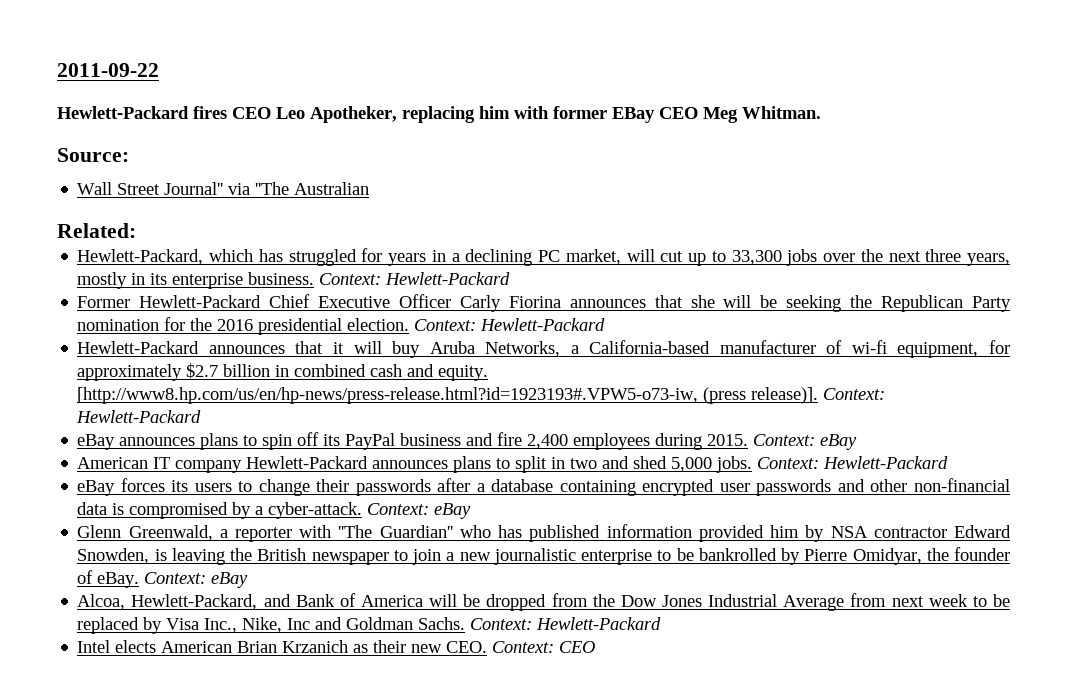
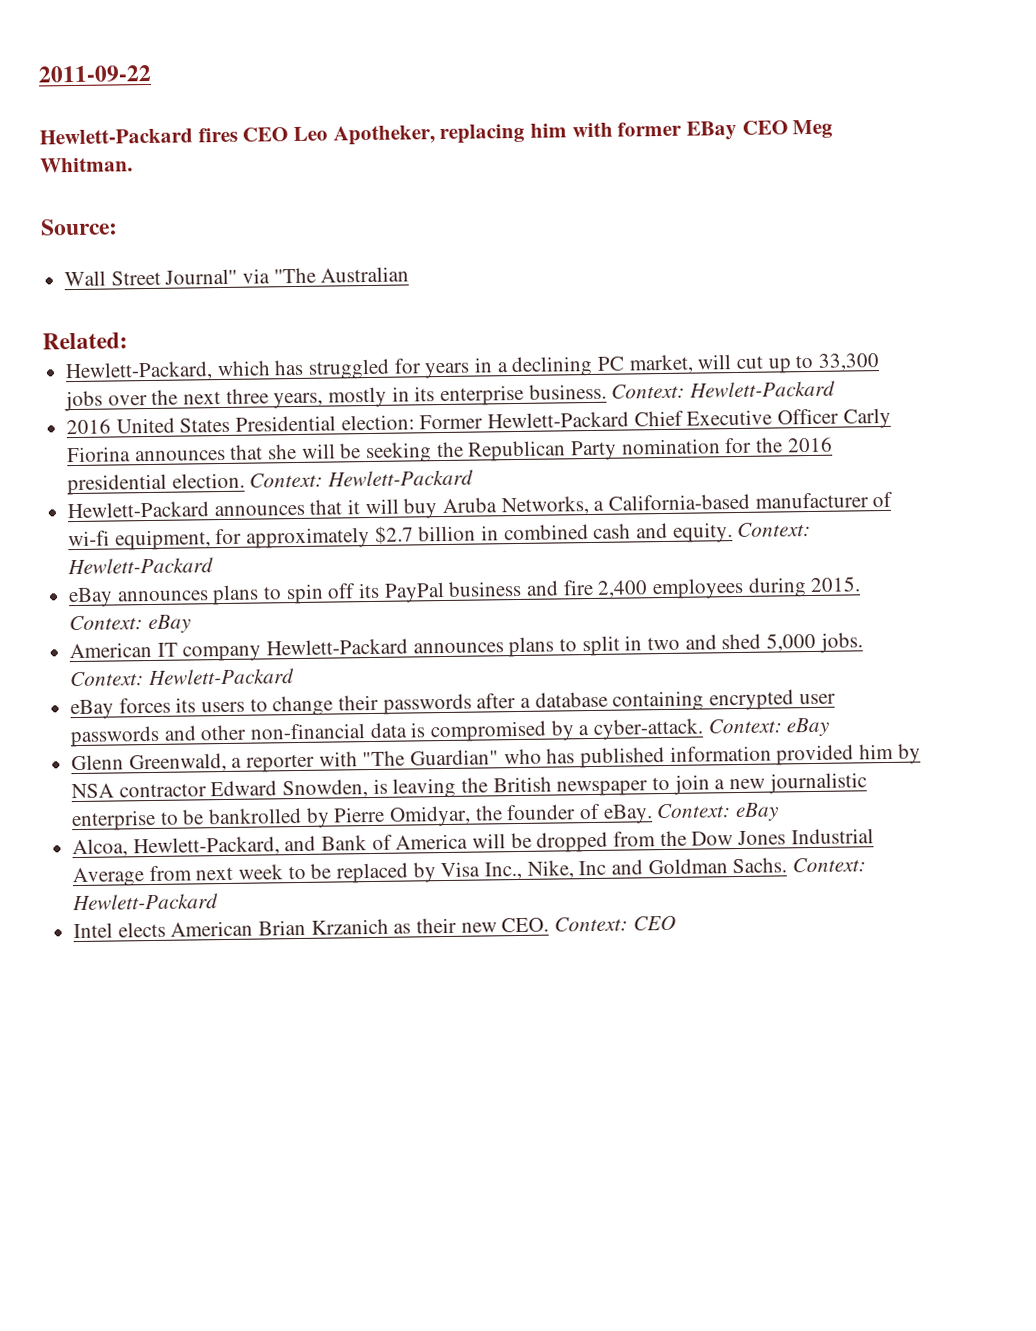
(511, 278) none -> [66,414,415,435] 2016 United States Presidential election:
[77,387,819,404] [http://www8.hp.com/us/en/hp-news/press-release.html?id=1923193#.VPW5-o73-iw, (press release)]. -> (733, 532) none
[338,525,453,538] ''The Guardian'' -> [362,749,500,767] "The Guardian"

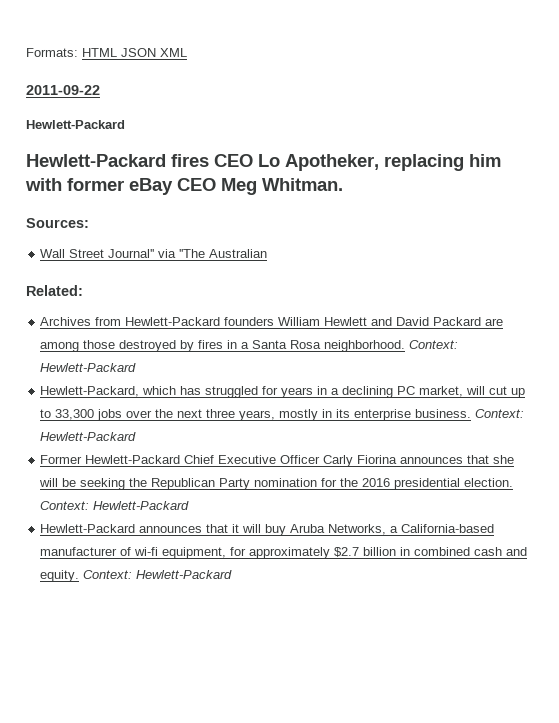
(38, 73) none -> [26,48,187,57] Formats: HTML JSON XML //
(193, 136) none -> [26,154,166,167] // Hewlett-Packard
[293,126,329,142] Leo -> [258,154,280,167] Lo
[686,120,738,141] EBay -> [129,178,173,195] eBay
[40,218,118,236] Source: -> [26,218,89,228] Sources:
(128, 341) none -> [40,317,504,326] [40,340,459,352] [40,363,137,372] // Archives from Hewlett-Packard founders William Hewlett and David Packard are among those destroyed by fires in a Santa Rosa neighborhood. Context: Hewlett-Packard
[66,414,415,435] 2016 United States Presidential election: -> (137, 436) none
[68,576,862,608] [69,614,191,635] [69,632,863,662] [70,668,295,687] [70,689,836,720] [70,717,830,748] [71,743,921,773] [71,772,867,799] [71,802,780,832] [72,828,874,858] [72,857,867,888] [72,893,220,911] [73,914,676,939] // eBay announces plans to spin off its PayPal business and fire 2,400 employees during 2015. Context: eBay // American IT company Hewlett-Packard announces plans to split in two and shed 5,000 jobs. Context: Hewlett-Packard // eBay forces its users to change their passwords after a database containing encrypted user passwords and other non-financial data is compromised by a cyber-attack. Context: eBay // Glenn Greenwald, a reporter with "The Guardian" who has published information provided him by NSA contractor Edward Snowden, is leaving the British newspaper to join a new journalistic enterprise to be bankrolled by Pierre Omidyar, the founder of eBay. Context: eBay // Alcoa, Hewlett-Packard, and Bank of America will be dropped from the Dow Jones Industrial Average from next week to be replaced by Visa Inc., Nike, Inc and Goldman Sachs. Context: Hewlett-Packard // Intel elects American Brian Krzanich as their new CEO. Context: CEO -> (233, 574) none

